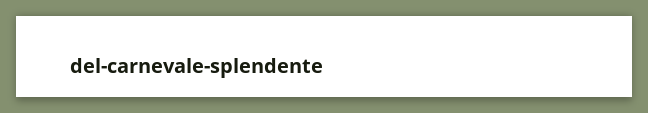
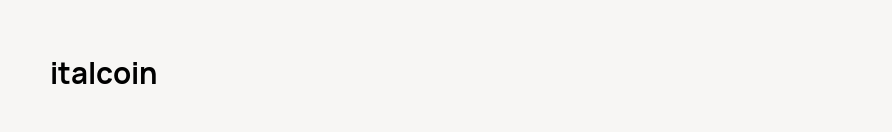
[70,58,323,78] del-carnevale-splendente -> [50,62,157,84] italcoin

